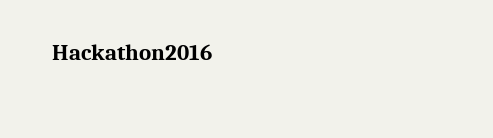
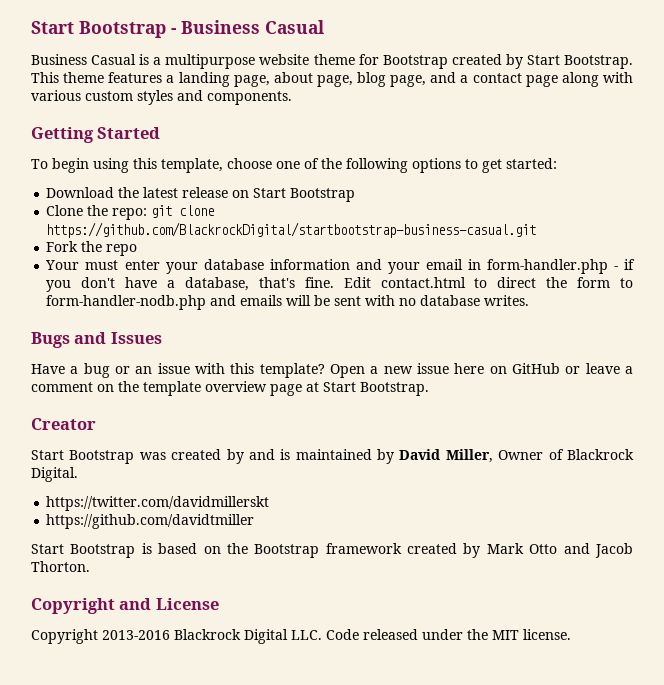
[52,44,212,60] Hackathon2016 -> [31,20,324,38] [31,54,633,69] [31,72,633,87] [31,90,292,105] [31,127,161,143] [31,158,557,173] [46,187,356,202] [46,205,215,220] [46,222,537,238] [46,241,138,256] [45,259,635,274] [46,277,633,292] [46,295,530,310] [31,332,162,348] [31,363,633,378] [31,381,429,396] [31,418,96,430] [31,449,634,464] [31,467,78,482] [46,496,270,511] [46,514,255,529] [31,543,633,558] [31,561,90,572] [31,598,219,614] [31,629,571,644] Start Bootstrap - Business Casual // Business Casual is a multipurpose website theme for Bootstrap created by Start Bootstrap. This theme features a landing page, about page, blog page, and a contact page along with various custom styles and components. // Getting Started // To begin using this template, choose one of the following options to get started: // Download the latest release on Start Bootstrap // Clone the repo: git clone https://github.com/BlackrockDigital/startbootstrap-business-casual.git // Fork the repo // Your must enter your database information and your email in form-handler.php - if you don't have a database, that's fine. Edit contact.html to direct the form to form-handler-nodb.php and emails will be sent with no database writes. // Bugs and Issues // Have a bug or an issue with this template? Open a new issue here on GitHub or leave a comment on the template overview page at Start Bootstrap. // Creator // Start Bootstrap was created by and is maintained by David Miller, Owner of Blackrock Digital. // https://twitter.com/davidmillerskt // https://github.com/davidtmiller // Start Bootstrap is based on the Bootstrap framework created by Mark Otto and Jacob Thorton. // Copyright and License // Copyright 2013-2016 Blackrock Digital LLC. Code released under the MIT license.

